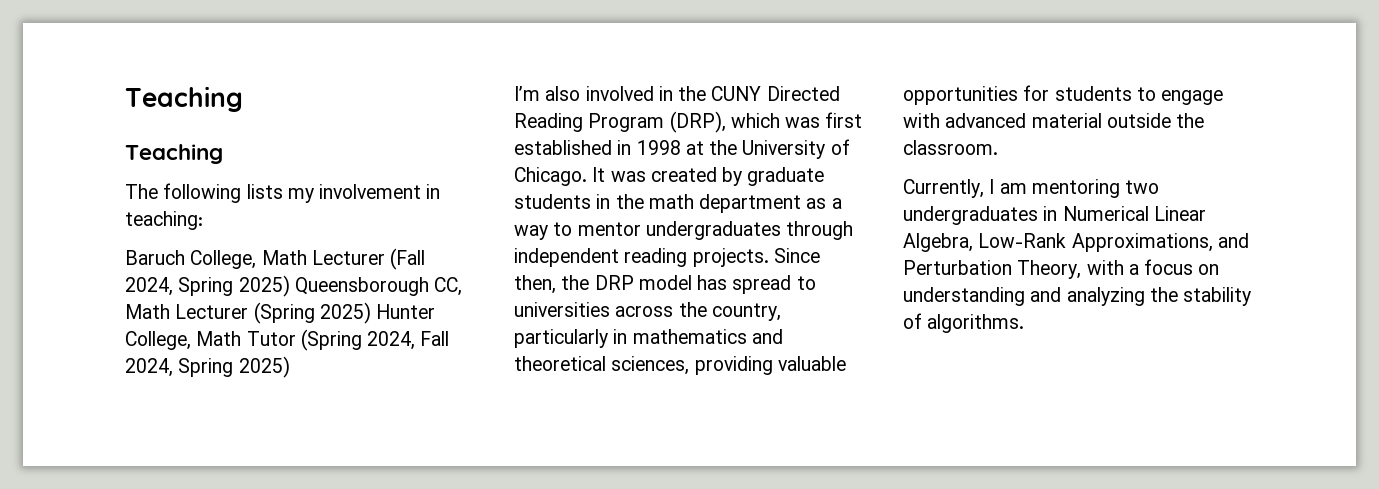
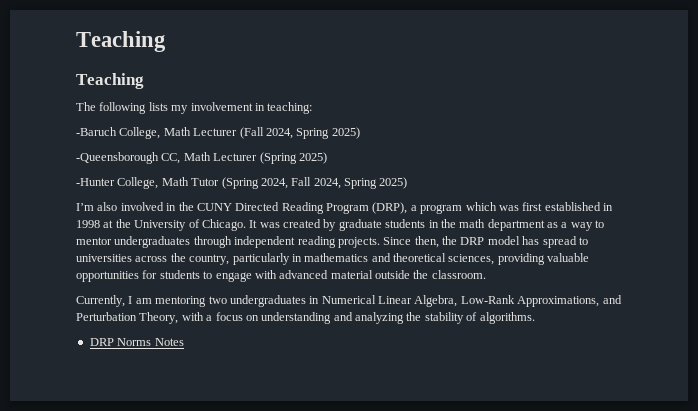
[125,250,185,265] Baruch -> [76,127,117,136] -Baruch
[294,277,429,296] Queensborough -> [76,152,159,164] // -Queensborough
[376,304,436,319] Hunter -> [76,178,115,186] // -Hunter
(726, 122) none -> [410,204,463,214] a program
(1025, 323) none -> [89,338,184,346] // DRP Norms Notes

